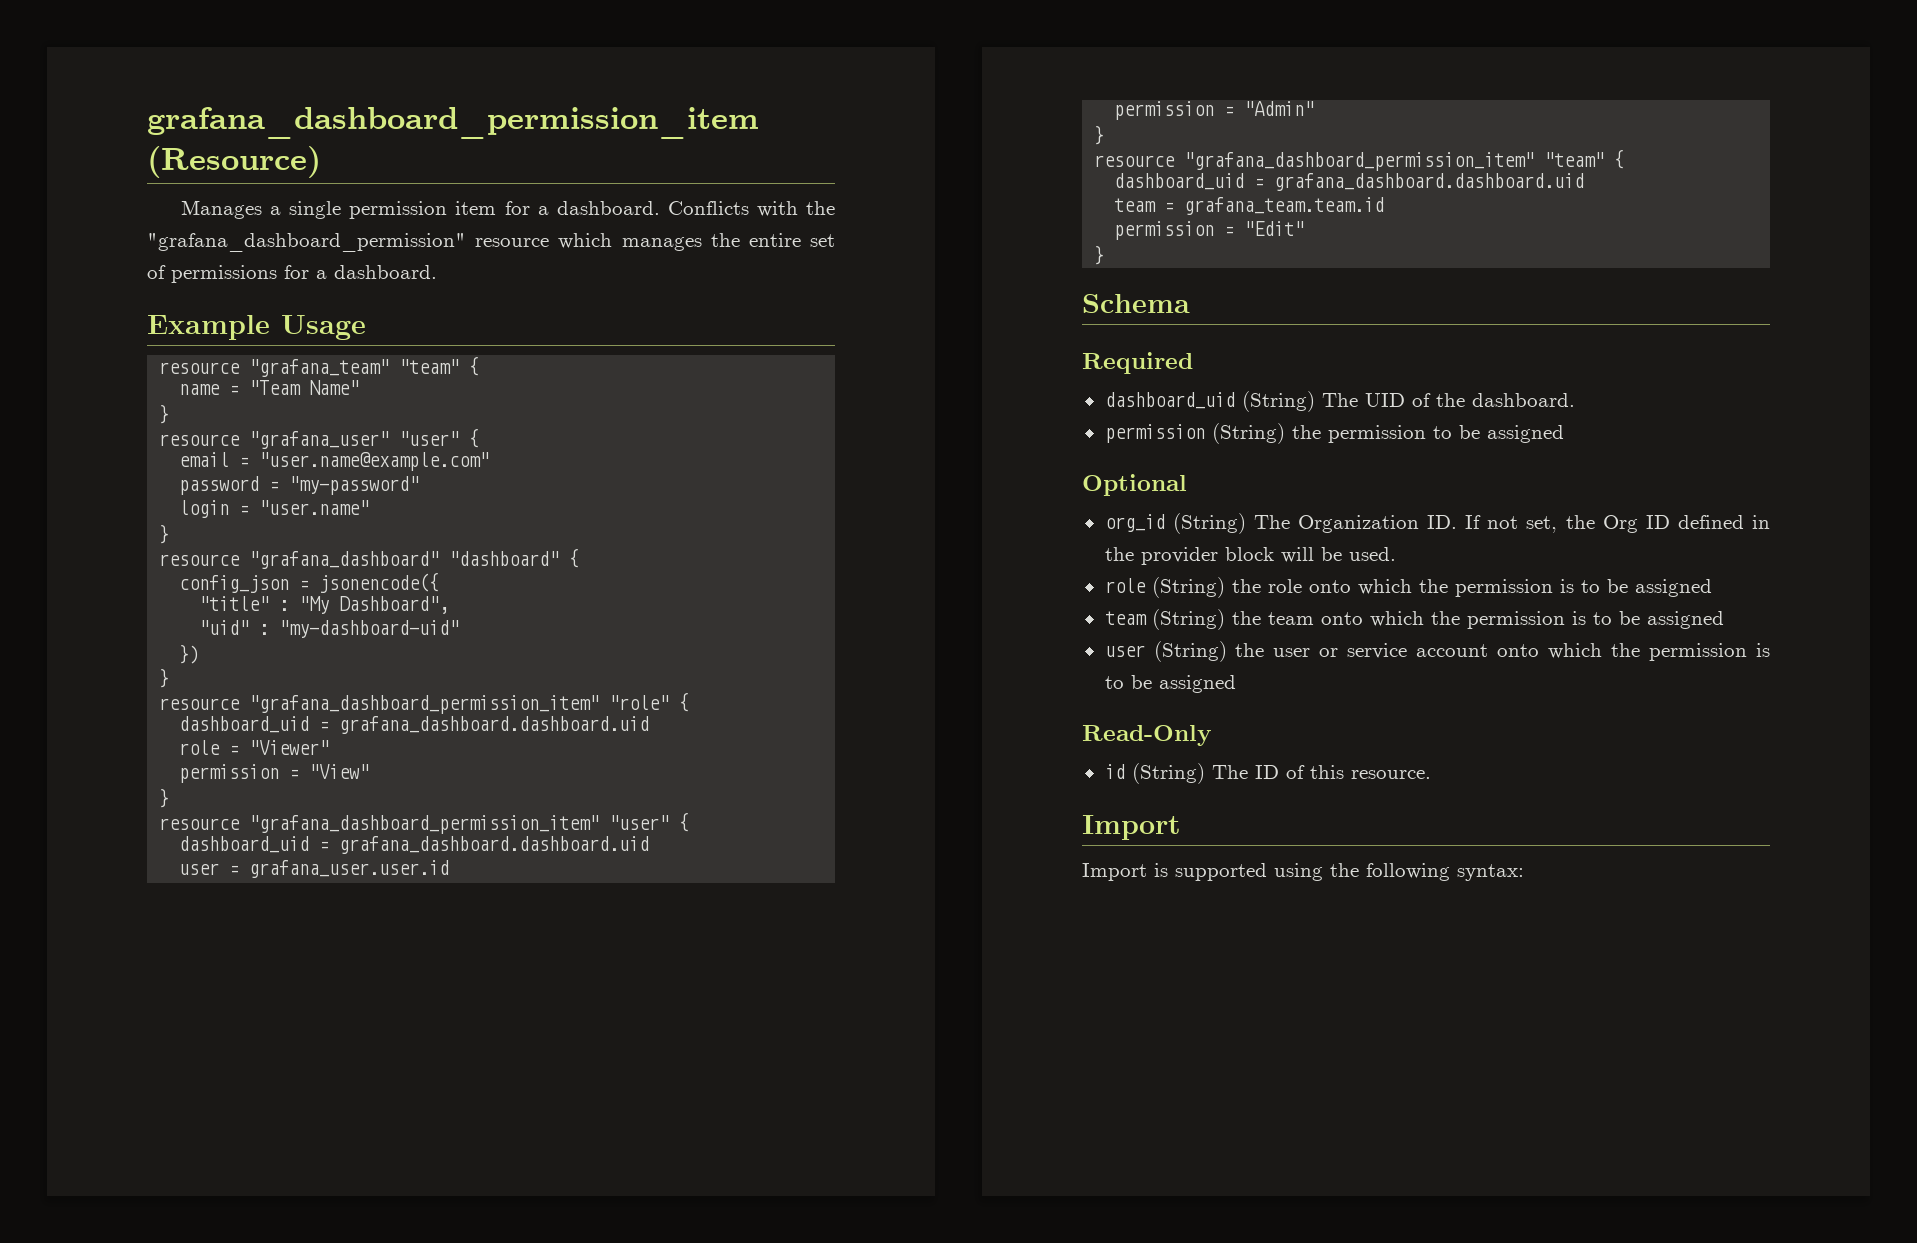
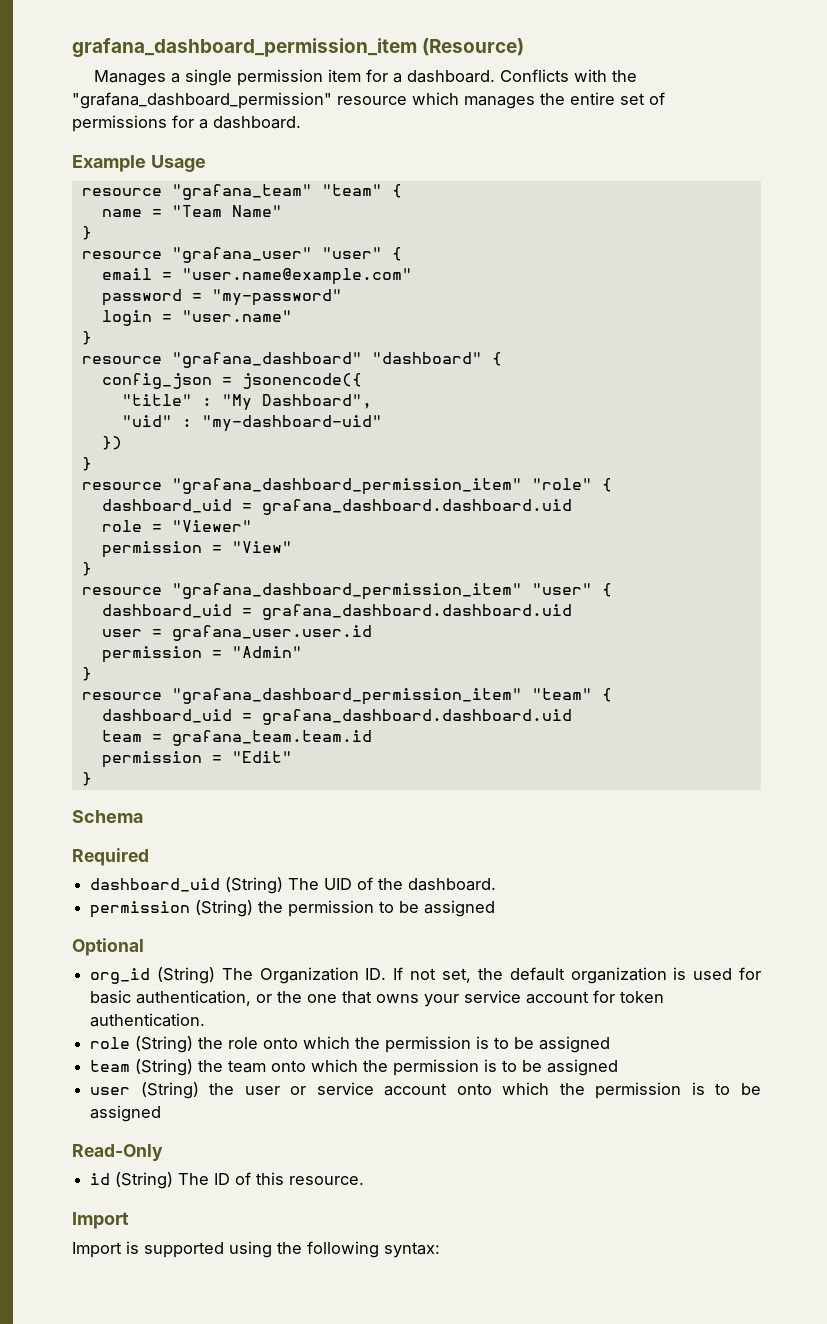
[1602,515,1771,533] [1104,547,1396,565] Org ID defined in the provider block will be used. -> [509,967,762,984] [90,990,665,1007] [90,1013,206,1027] default organization is used for basic authentication, or the one that owns your service account for token authentication.

